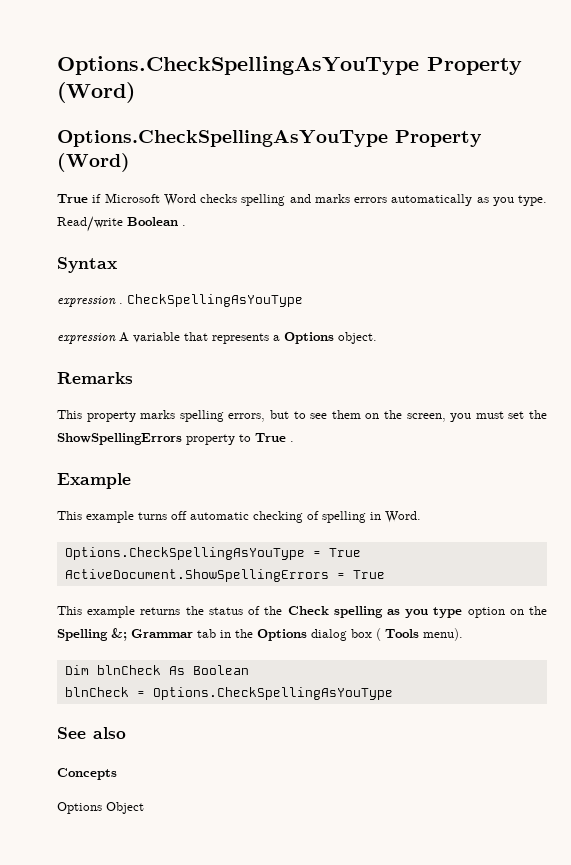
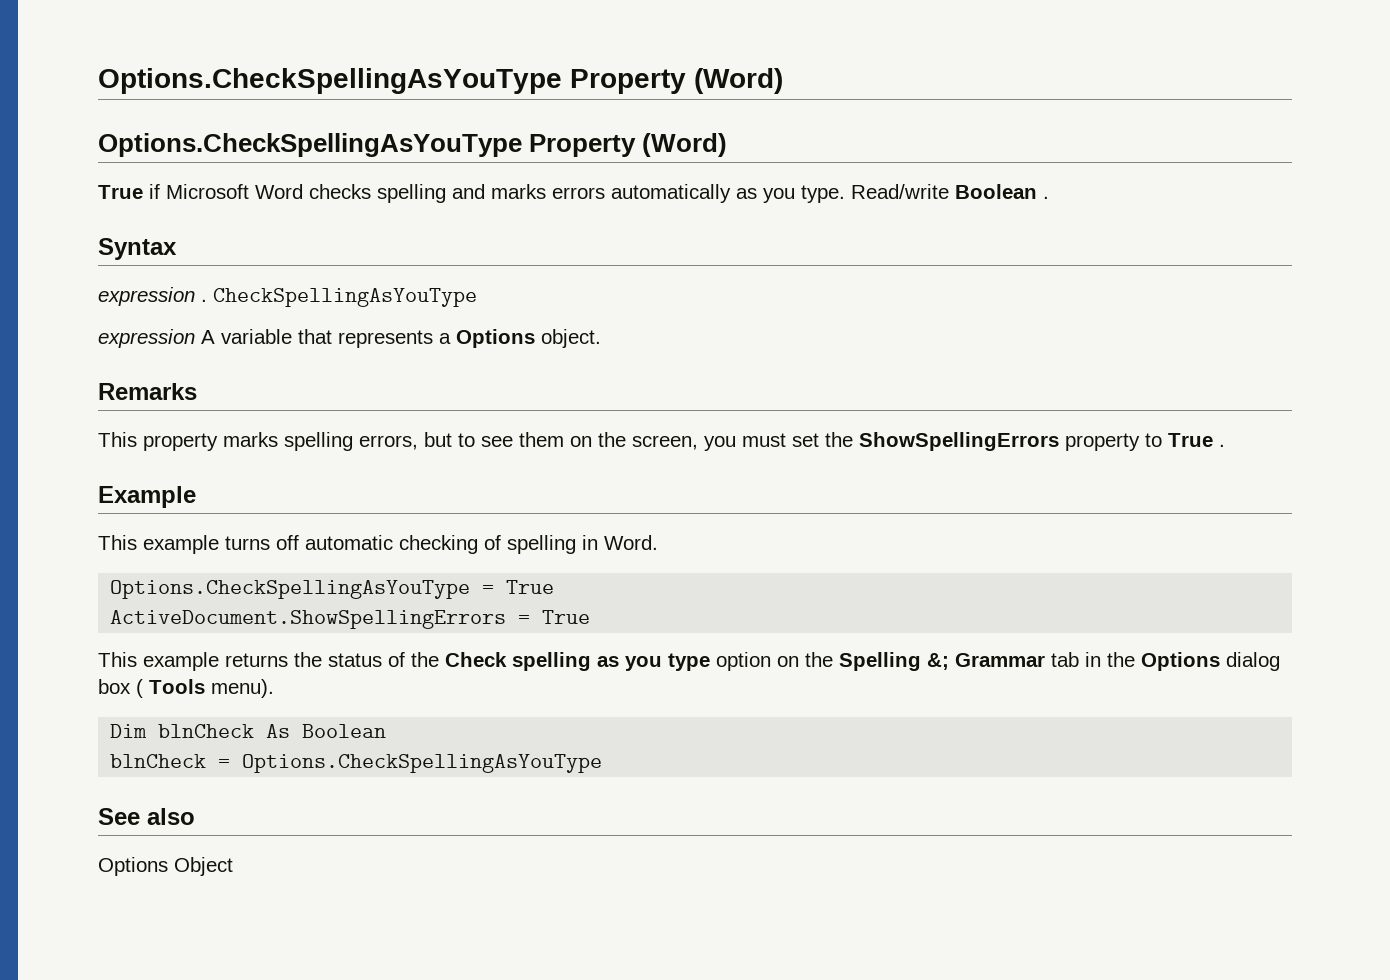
[57,768,117,780] // Concepts -> (195, 816) none

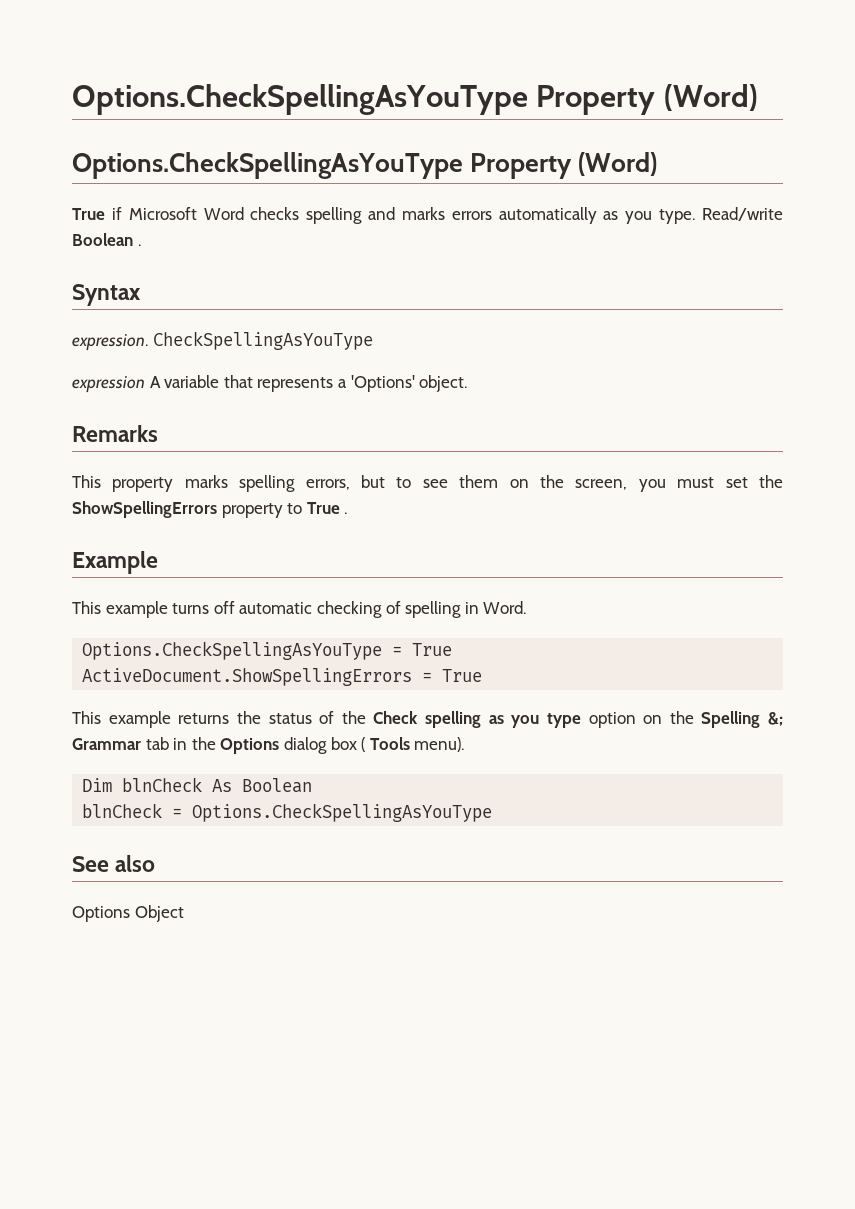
[98,287,207,306] expression . -> [72,334,148,351] expression.
[456,329,535,348] Options -> [350,375,415,392] 'Options'

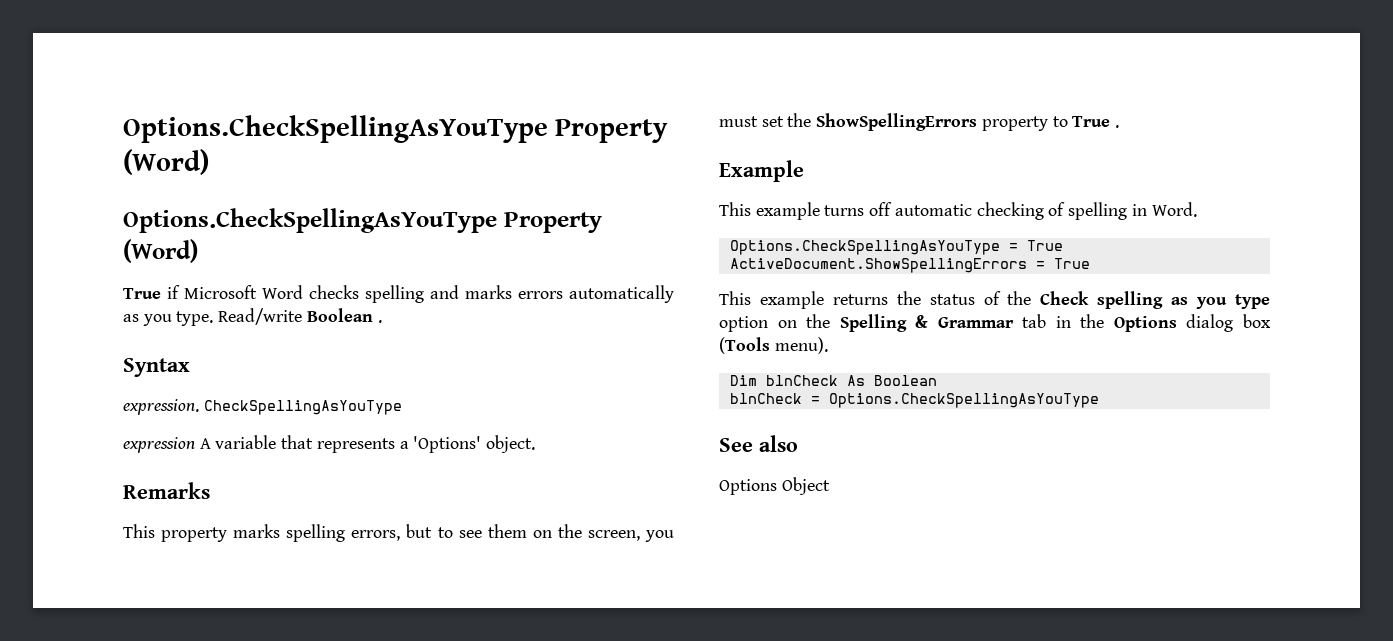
[768,712,783,726] &; -> [915,315,929,328] &
[361,737,410,752] ( Tools -> [719,337,770,354] (Tools

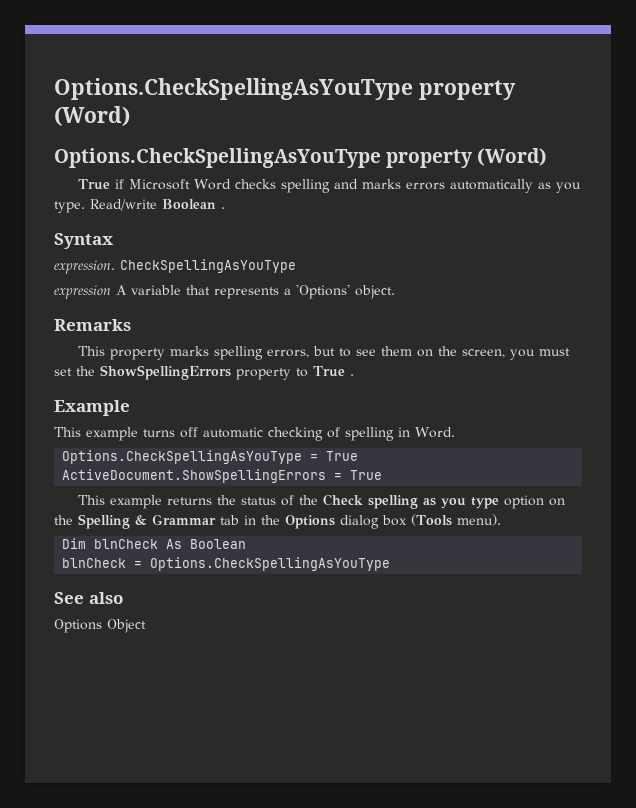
[123,115,669,143] Options.CheckSpellingAsYouType Property -> [54,78,516,100] Options.CheckSpellingAsYouType property
[503,212,602,233] Property -> [386,149,473,168] property

